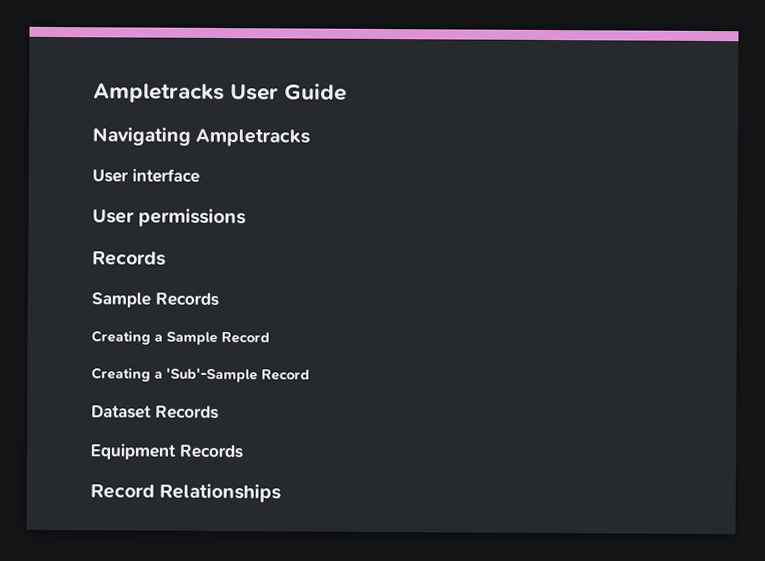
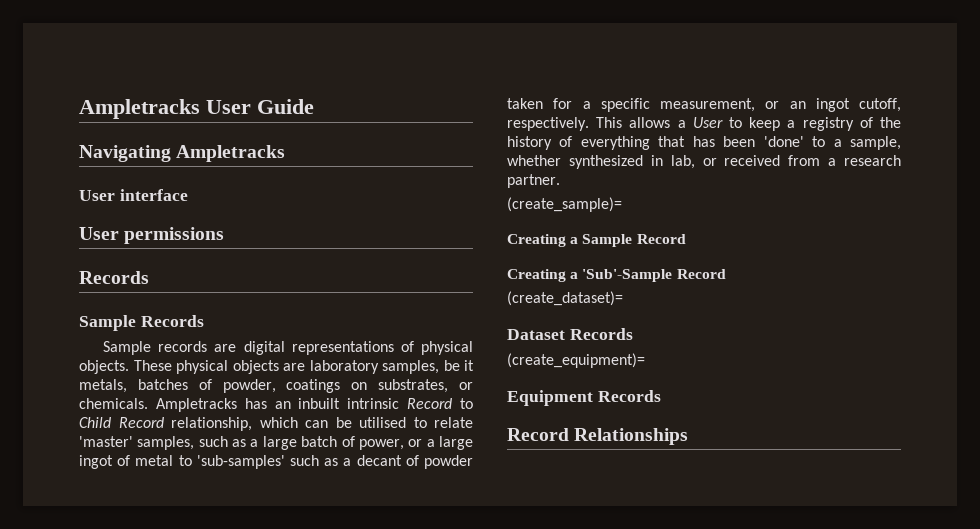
(219, 299) none -> [103,341,473,355] [79,360,474,374] [79,379,473,393] [79,398,473,412] [79,417,473,431] [79,436,474,450] [79,455,473,469] [507,98,901,112] [507,117,901,131] [507,136,901,150] [507,155,901,169] [507,174,560,188] [507,197,622,212] // Sample records are digital representations of physical objects. These physical objects are laboratory samples, be it metals, batches of powder, coatings on substrates, or chemicals. Ampletracks has an inbuilt intrinsic Record to Child Record relationship, which can be utilised to relate 'master' samples, such as a large batch of power, or a large ingot of metal to 'sub-samples' such as a decant of powder taken for a specific measurement, or an ingot cutoff, respectively. This allows a User to keep a registry of the history of everything that has been 'done' to a sample, whether synthesized in lab, or received from a research partner. // (create_sample)=
(310, 375) none -> [507,291,623,306] // (create_dataset)=
(219, 412) none -> [507,353,645,368] // (create_equipment)=

